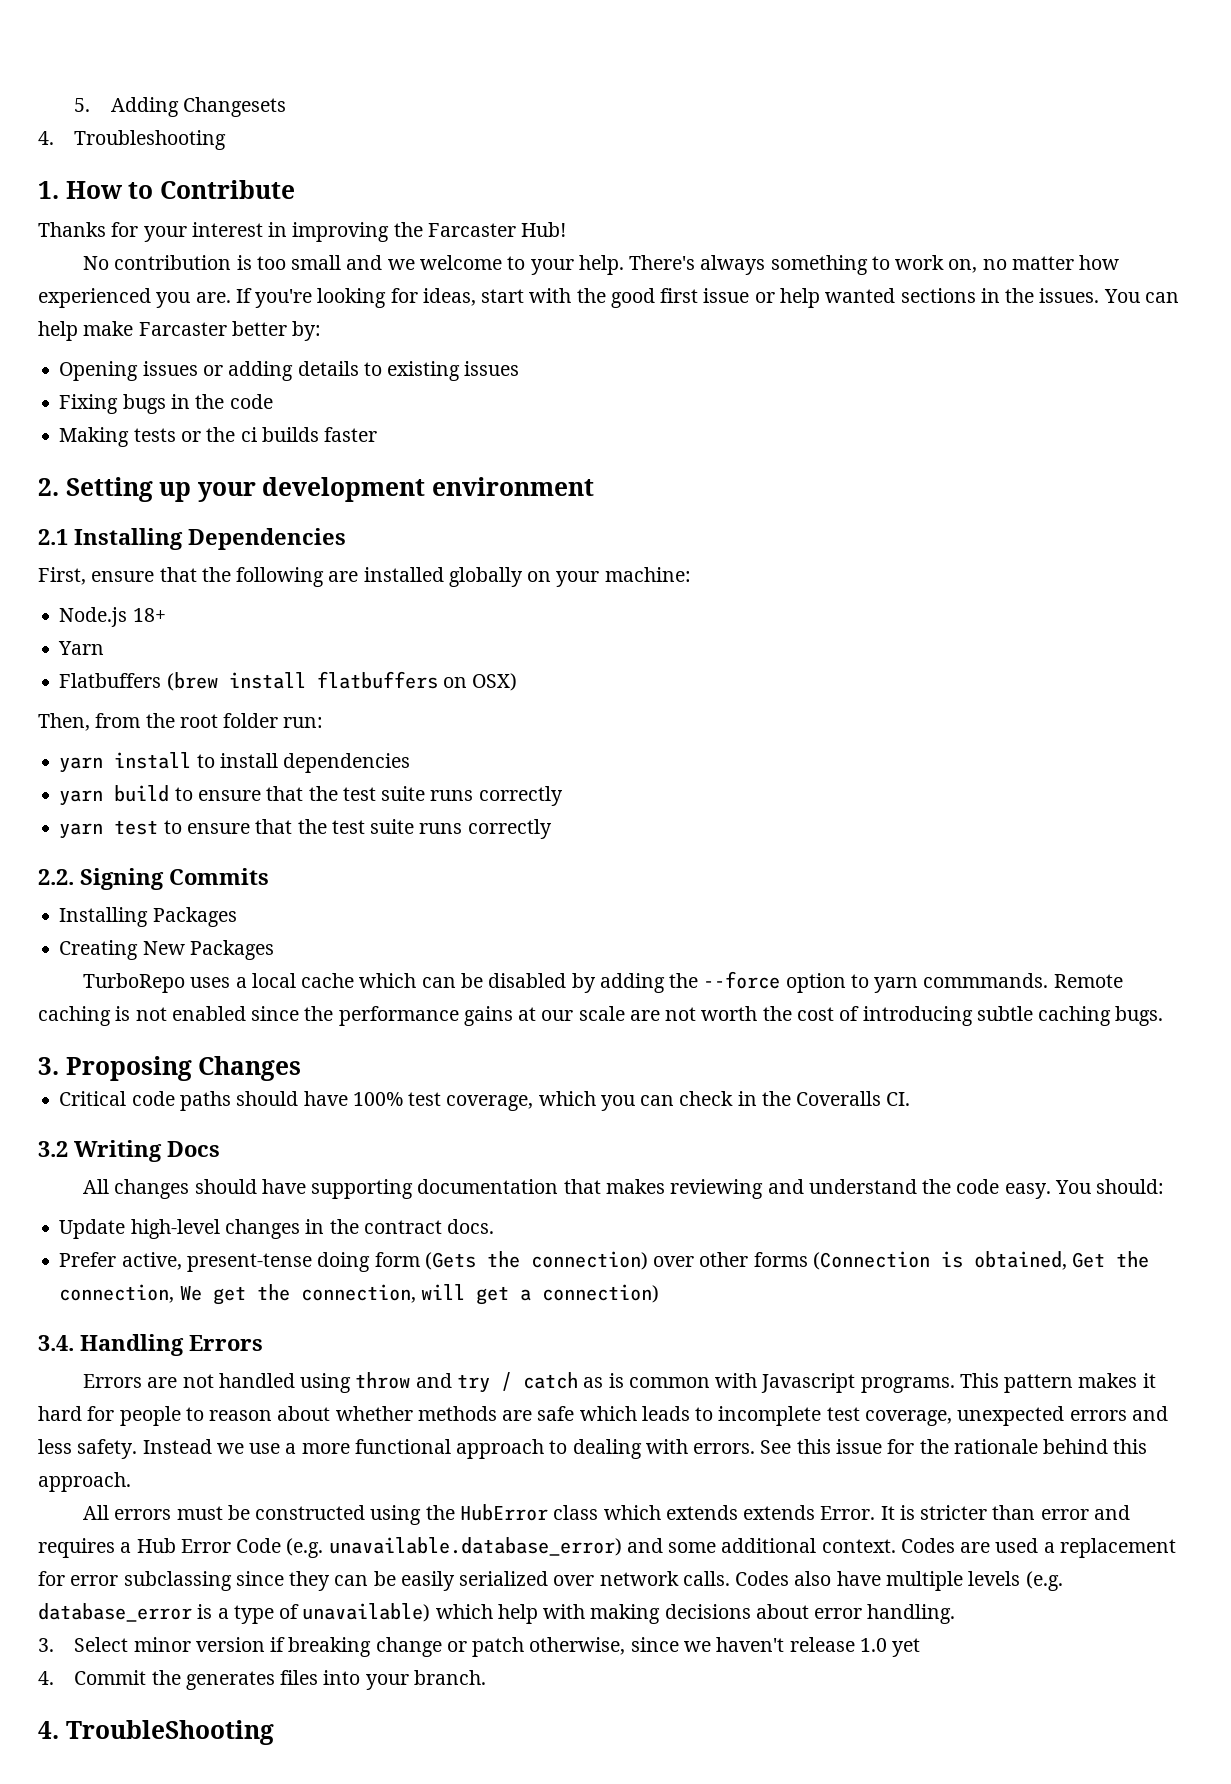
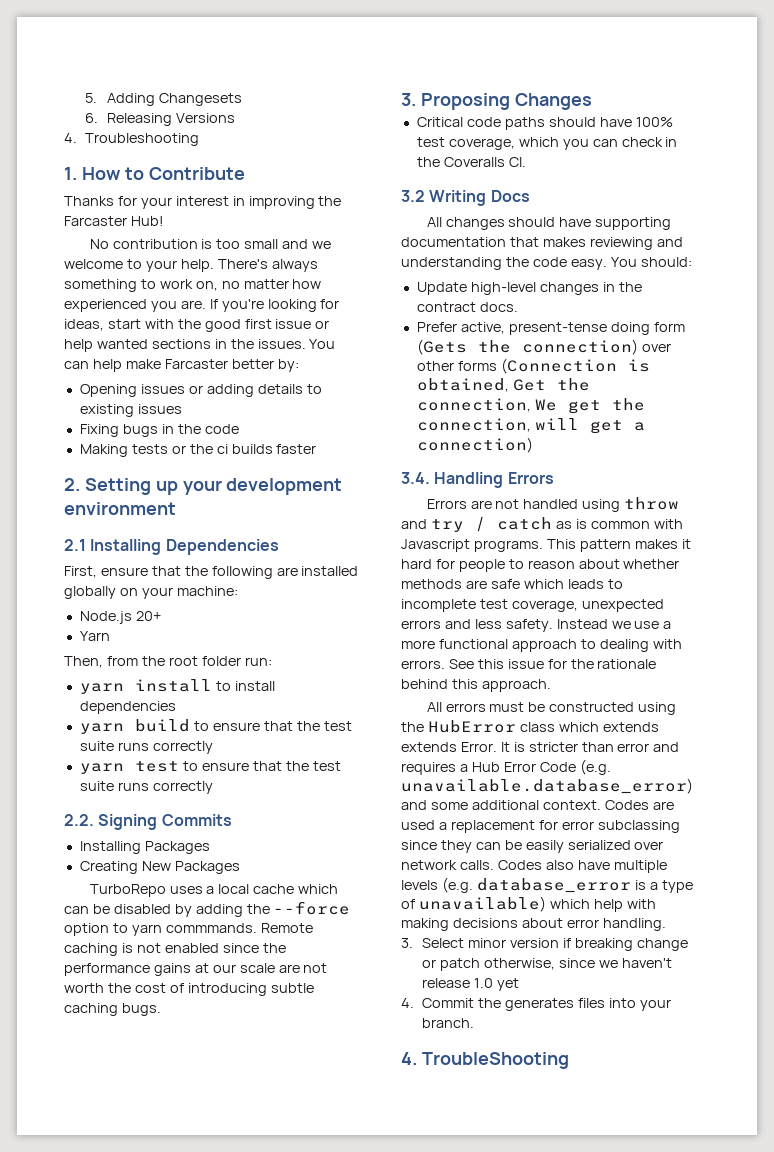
(286, 107) none -> [85,113,235,126] // 6. Releasing Versions
[132,608,166,622] 18+ -> [135,611,161,621] 20+
[59,671,518,691] // Flatbuffers (brew install flatbuffers on OSX) -> (110, 636) none
[808,1179,917,1194] understand -> [401,257,502,270] understanding

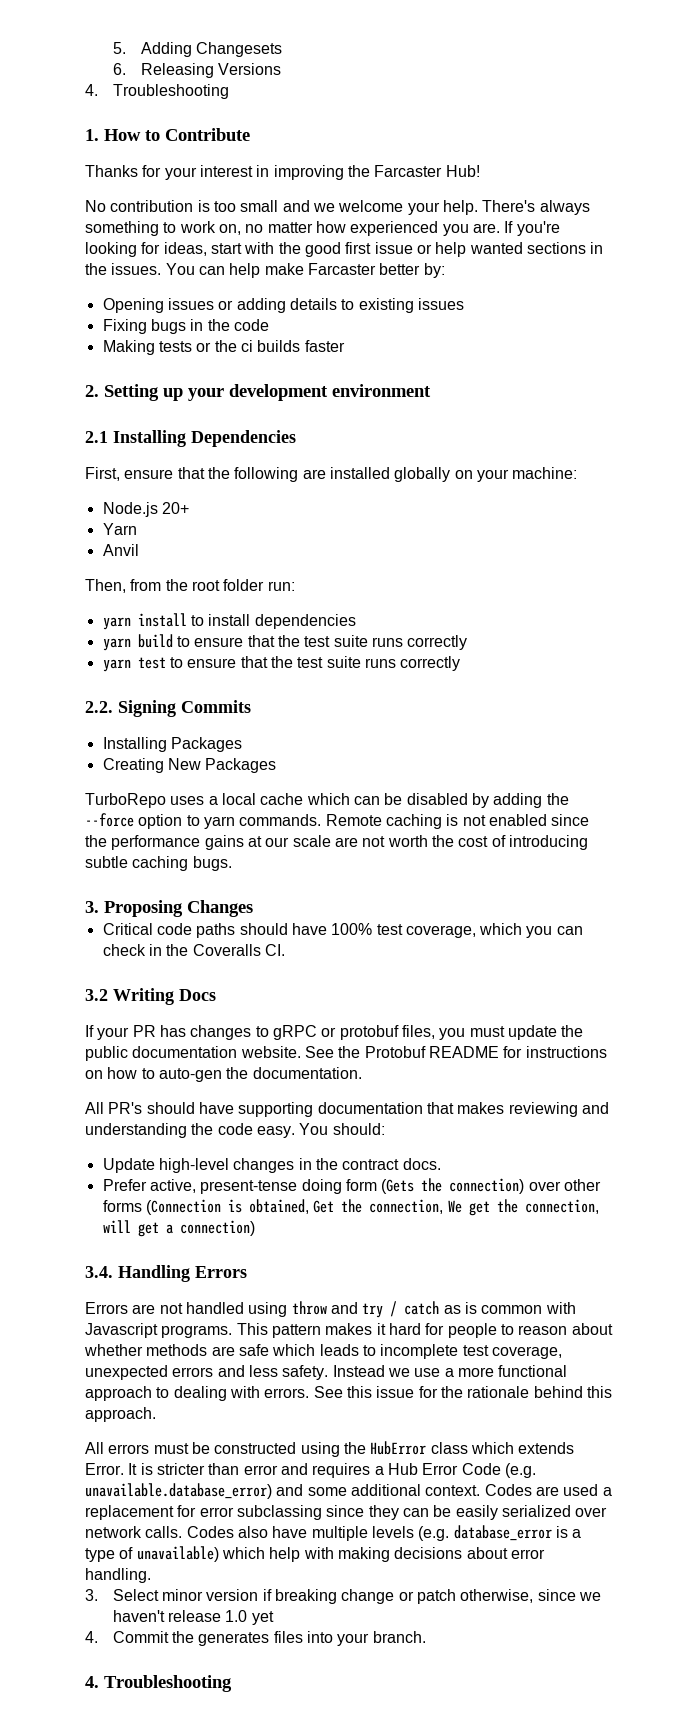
[126,259,142,269] to -> (404, 206) none
(110, 636) none -> [102,544,139,556] // Anvil
[165,923,257,933] commmands. -> [239,814,322,826] commands.
[426,217,505,230] // All changes -> [85,1025,584,1040] [85,1046,607,1061] [85,1067,362,1082] [85,1102,143,1114] // If your PR has changes to gRPC or protobuf files, you must update the public documentation website. See the Protobuf README for instructions on how to auto-gen the documentation. // All PR's
[401,742,457,752] extends -> (575, 1448) none
[421,1052,569,1069] TroubleShooting -> [104,1675,232,1692] Troubleshooting

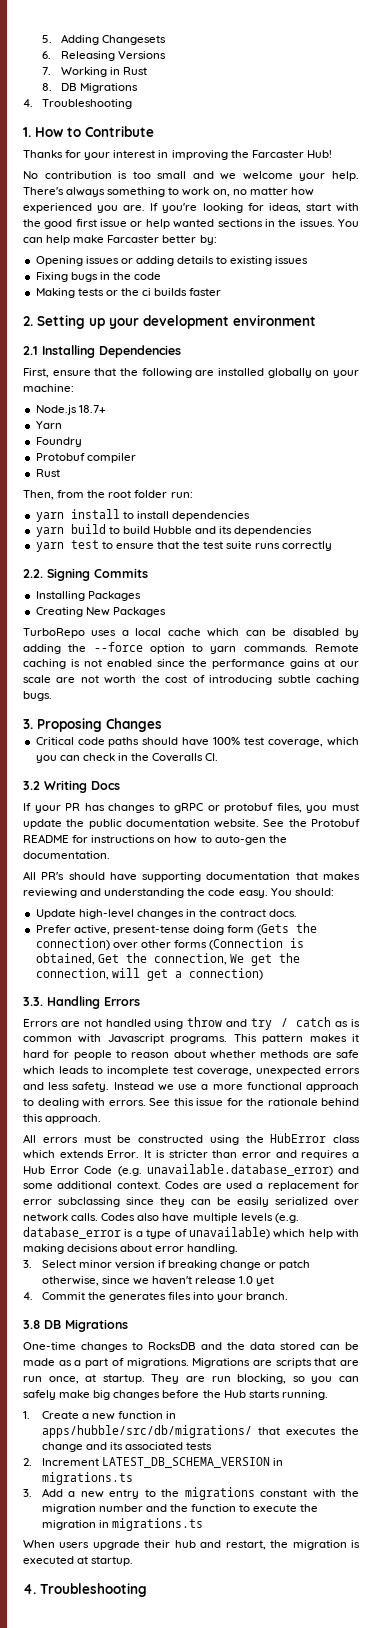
(281, 69) none -> [41,67,147,77] [41,83,138,93] // 7. Working in Rust // 8. DB Migrations
[161,502,189,514] 20+ -> [78,405,106,413] 18.7+
[102,544,139,556] Anvil -> [35,437,82,447] [35,453,136,463] [35,469,60,477] Foundry // Protobuf compiler // Rust
[194,635,468,650] ensure that the test suite runs correctly -> [122,526,313,536] build Hubble and its dependencies
[85,1266,113,1278] 3.4. -> [23,997,43,1006] 3.3.
(426, 1637) none -> [23,1319,128,1332] [23,1342,359,1352] [23,1358,359,1368] [23,1374,360,1384] [23,1390,328,1400] [23,1411,177,1420] [41,1425,359,1438] [41,1442,213,1452] [23,1457,283,1468] [41,1472,133,1485] [23,1487,359,1500] [41,1504,319,1514] [41,1518,203,1531] [23,1540,361,1550] [23,1556,134,1566] // 3.8 DB Migrations // One-time changes to RocksDB and the data stored can be made as a part of migrations. Migrations are scripts that are run once, at startup. They are run blocking, so you can safely make big changes before the Hub starts running. // 1. Create a new function in apps/hubble/src/db/migrations/ that executes the change and its associated tests // 2. Increment LATEST_DB_SCHEMA_VERSION in migrations.ts // 3. Add a new entry to the migrations constant with the migration number and the function to execute the migration in migrations.ts // When users upgrade their hub and restart, the migration is executed at startup.

